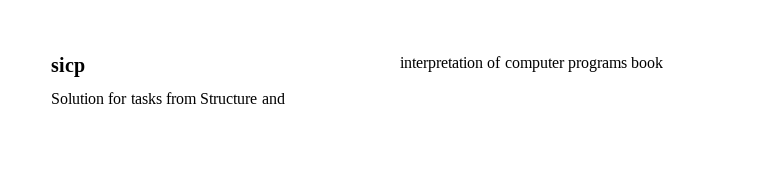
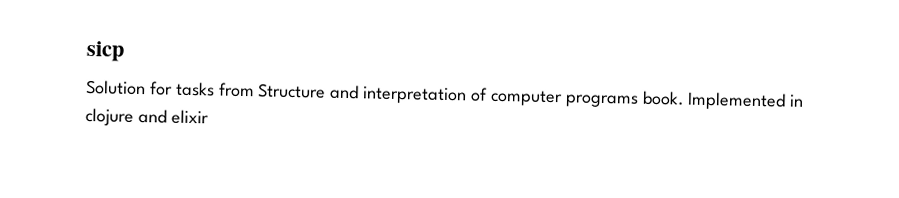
[631,57,664,68] book -> [641,90,805,111] [85,107,209,126] book. Implemented in clojure and elixir

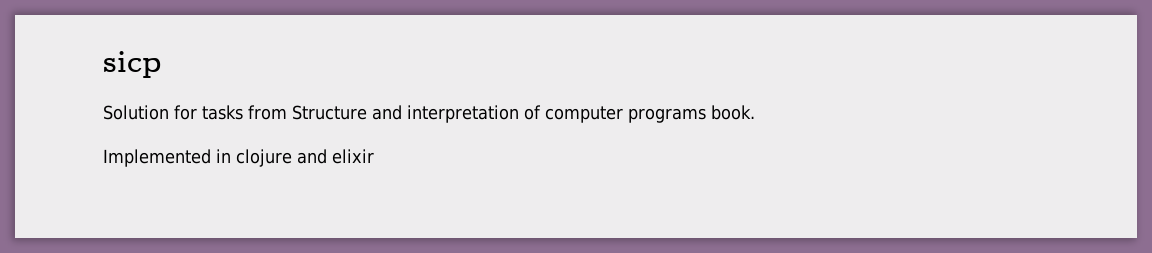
(685, 98) none -> (755, 112) //

